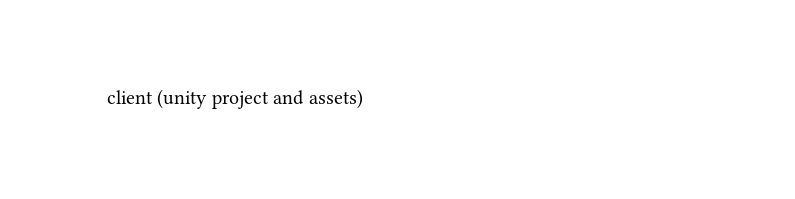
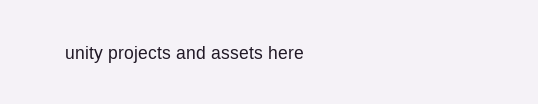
[107,89,363,109] client (unity project and assets) -> [65,46,304,63] unity projects and assets here

